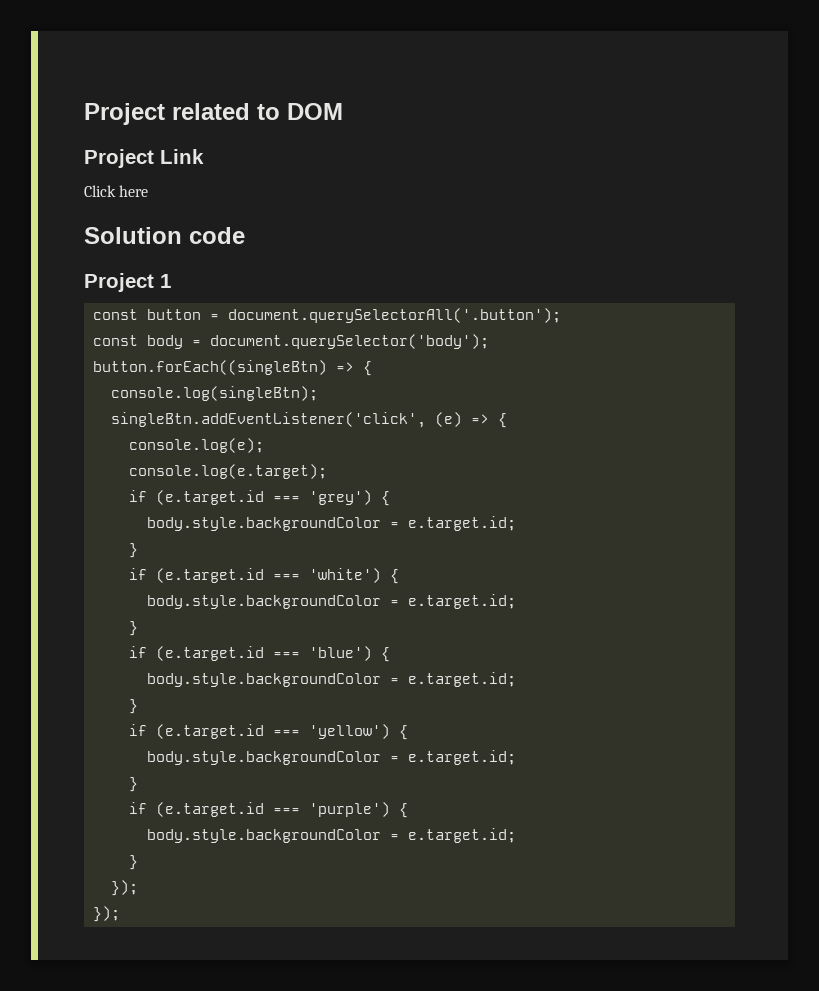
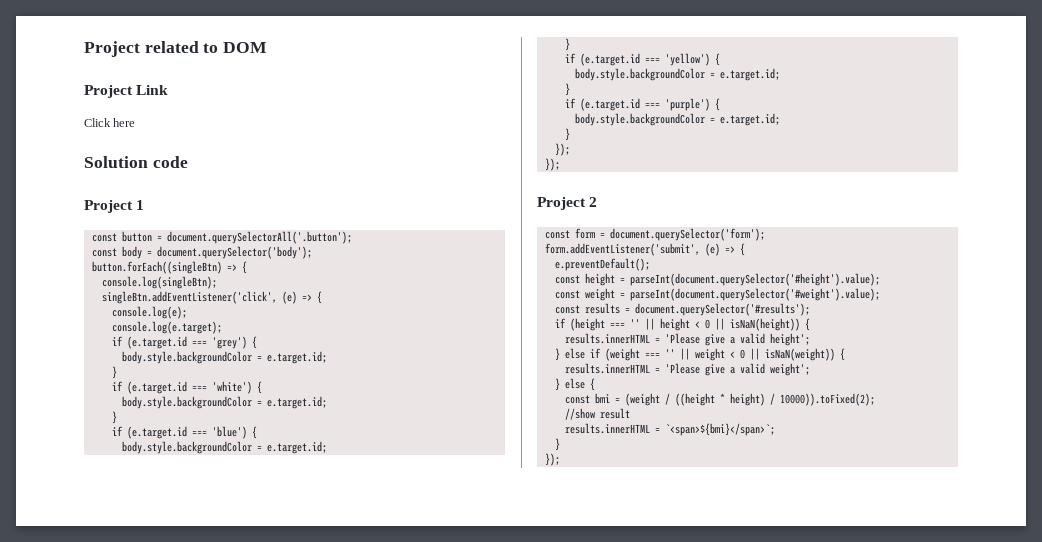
(121, 914) none -> [537,197,598,210] [544,228,765,241] [544,243,745,256] [554,258,650,271] [554,273,880,286] [554,288,880,301] [554,303,810,316] [554,318,810,331] [564,333,810,346] [554,348,845,361] [564,363,810,376] [554,378,595,391] [564,393,875,406] [564,408,630,420] [564,423,775,436] [554,438,560,451] [544,453,560,466] // Project 2 // const form = document.querySelector('form'); // form.addEventListener('submit', (e) => { // e.preventDefault(); // const height = parseInt(document.querySelector('#height').value); // const weight = parseInt(document.querySelector('#weight').value); // const results = document.querySelector('#results'); // if (height === '' || height < 0 || isNaN(height)) { // results.innerHTML = 'Please give a valid height'; // } else if (weight === '' || weight < 0 || isNaN(weight)) { // results.innerHTML = 'Please give a valid weight'; // } else { // const bmi = (weight / ((height * height) / 10000)).toFixed(2); // //show result // results.innerHTML = `<span>${bmi}</span>`; // } // });

